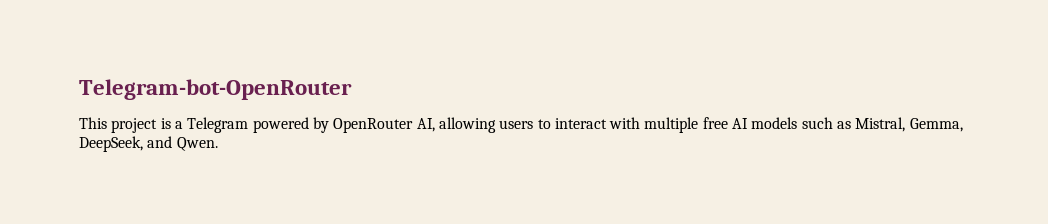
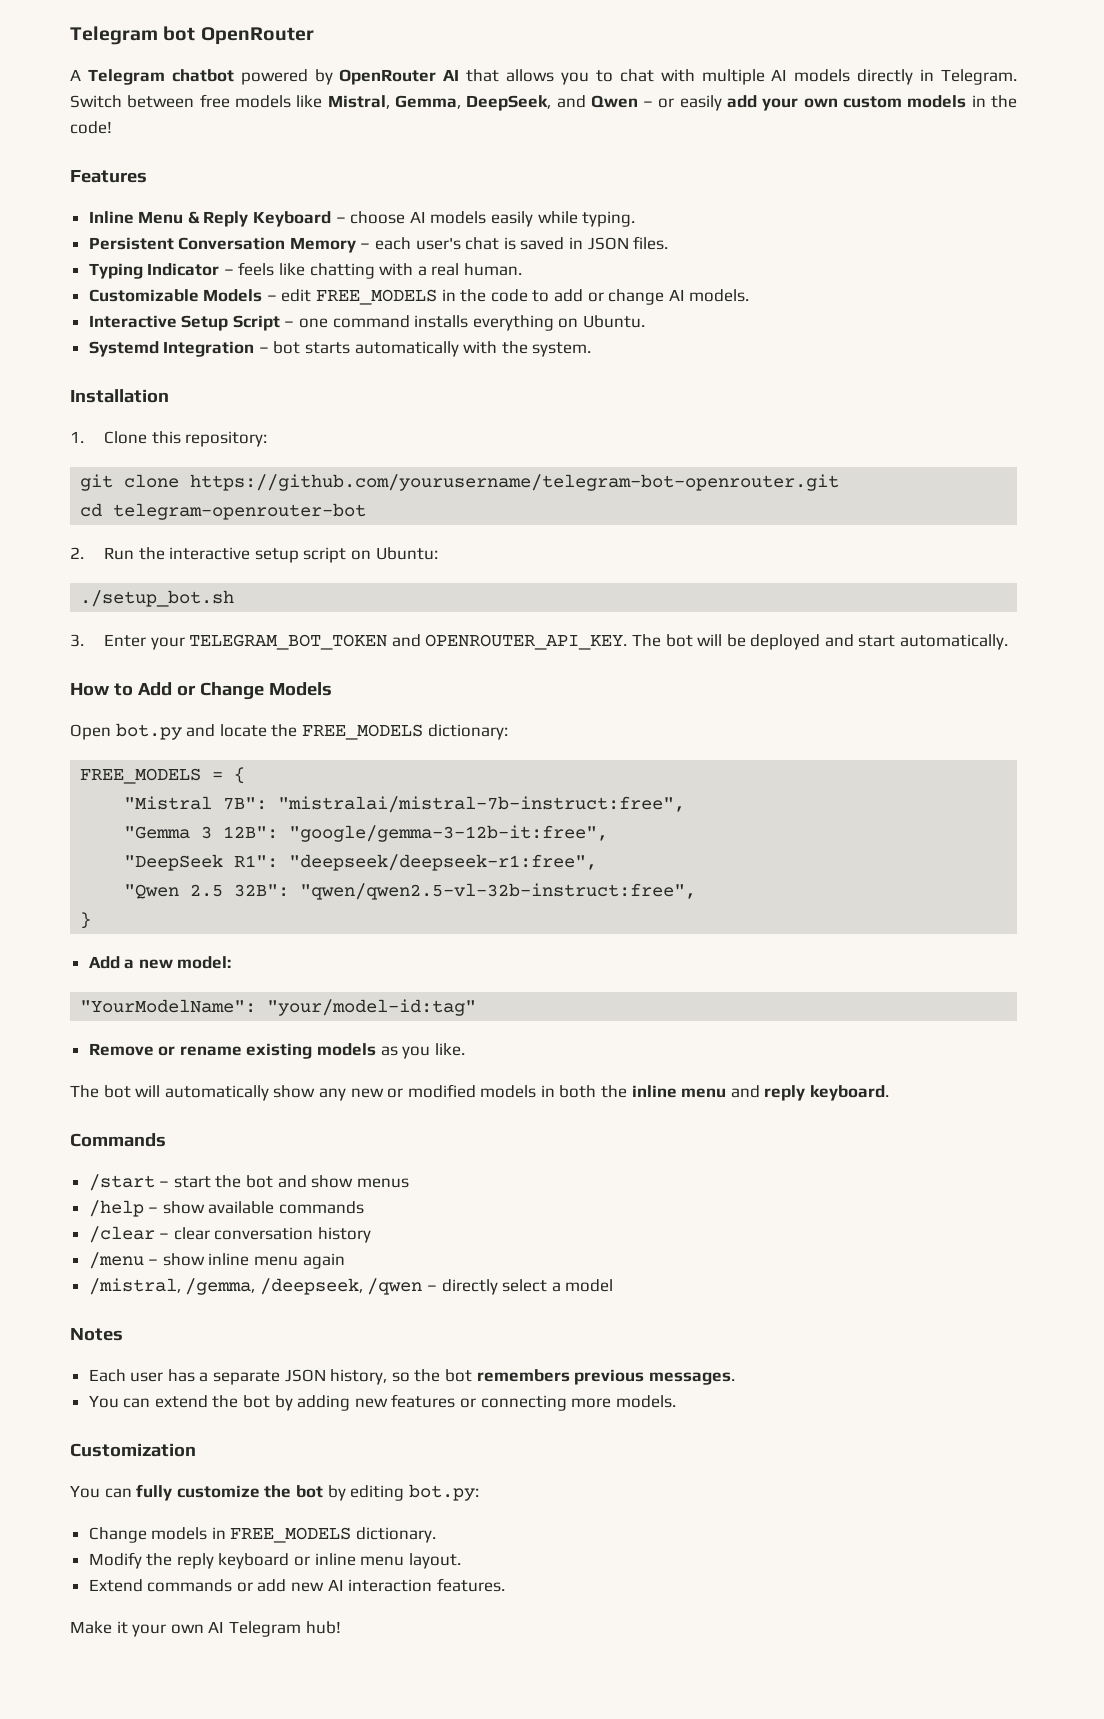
[79,79,352,100] [79,117,607,133] Telegram-bot-OpenRouter // This project is a Telegram powered by OpenRouter AI, allowing users to interact -> [70,26,314,45] [70,69,654,85] Telegram bot OpenRouter // A Telegram chatbot powered by OpenRouter AI that allows you to chat
[702,117,963,132] [79,136,218,152] free AI models such as Mistral, Gemma, DeepSeek, and Qwen. -> [771,69,1018,85] [70,94,1017,111] [70,121,112,134] [70,170,147,183] [88,211,636,227] [88,236,669,253] [88,262,523,279] [88,289,750,305] [88,315,646,331] [88,341,592,357] [70,389,169,403] [70,431,268,447] [80,474,840,491] [80,503,367,520] [70,547,438,563] [80,590,235,607] [70,634,1009,650] [70,682,332,700] [70,723,508,740] [80,767,246,784] [124,796,686,813] [124,825,609,842] [124,854,598,871] [124,883,697,900] [80,912,92,929] [88,956,232,969] [80,999,477,1016] [88,1043,465,1059] [70,1084,890,1101] [70,1133,166,1147] [88,1174,409,1191] [88,1200,365,1217] [88,1226,372,1243] [88,1252,345,1269] [88,1278,614,1295] [70,1328,123,1341] [88,1369,735,1385] [88,1394,676,1411] [70,1443,196,1457] [70,1484,479,1501] [88,1527,437,1543] [88,1552,461,1569] [88,1578,505,1592] [70,1621,341,1637] AI models directly in Telegram. Switch between free models like Mistral, Gemma, DeepSeek, and Qwen – or easily add your own custom models in the code! // Features // Inline Menu & Reply Keyboard – choose AI models easily while typing. // Persistent Conversation Memory – each user's chat is saved in JSON files. // Typing Indicator – feels like chatting with a real human. // Customizable Models – edit FREE_MODELS in the code to add or change AI models. // Interactive Setup Script – one command installs everything on Ubuntu. // Systemd Integration – bot starts automatically with the system. // Installation // 1. Clone this repository: // git clone https://github.com/yourusername/telegram-bot-openrouter.git // cd telegram-openrouter-bot // 2. Run the interactive setup script on Ubuntu: // ./setup_bot.sh // 3. Enter your TELEGRAM_BOT_TOKEN and OPENROUTER_API_KEY. The bot will be deployed and start automatically. // How to Add or Change Models // Open bot.py and locate the FREE_MODELS dictionary: // FREE_MODELS = { // "Mistral 7B": "mistralai/mistral-7b-instruct:free", // "Gemma 3 12B": "google/gemma-3-12b-it:free", // "DeepSeek R1": "deepseek/deepseek-r1:free", // "Qwen 2.5 32B": "qwen/qwen2.5-vl-32b-instruct:free", // } // Add a new model: // "YourModelName": "your/model-id:tag" // Remove or rename existing models as you like. // The bot will automatically show any new or modified models in both the inline menu and reply keyboard. // Commands // /start – start the bot and show menus // /help – show available commands // /clear – clear conversation history // /menu – show inline menu again // /mistral, /gemma, /deepseek, /qwen – directly select a model // Notes // Each user has a separate JSON history, so the bot remembers previous messages. // You can extend the bot by adding new features or connecting more models. // Customization // You can fully customize the bot by editing bot.py: // Change models in FREE_MODELS dictionary. // Modify the reply keyboard or inline menu layout. // Extend commands or add new AI interaction features. // Make it your own AI Telegram hub!

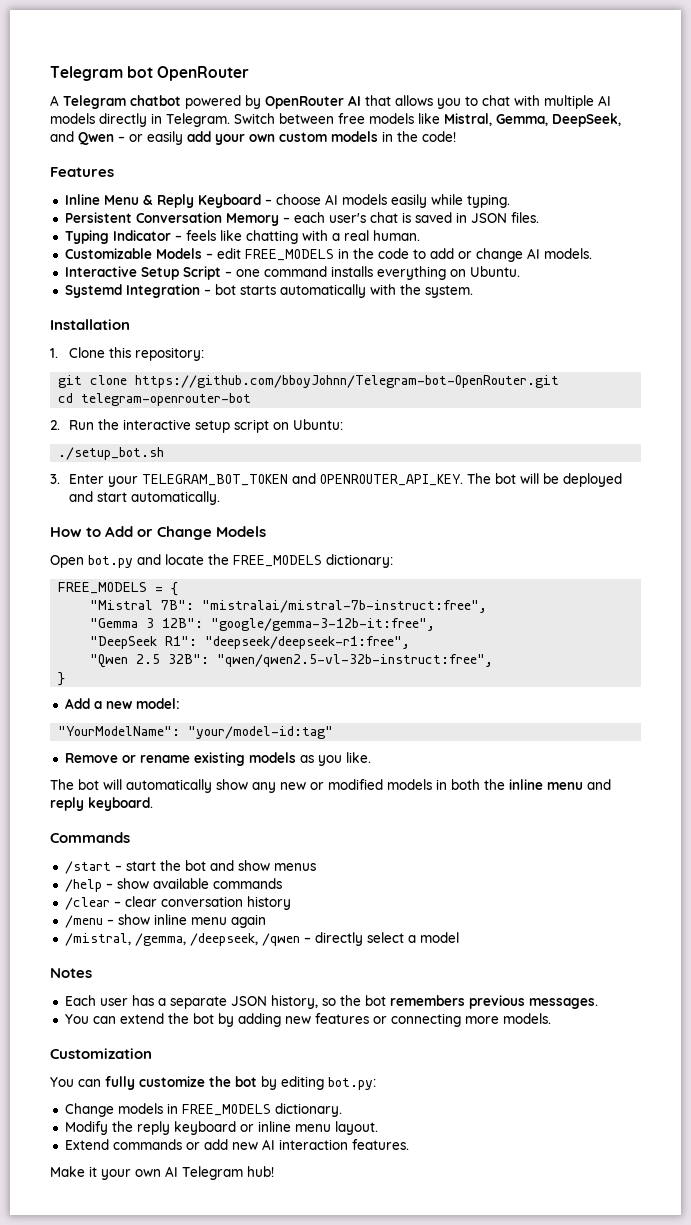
[190,474,840,491] https://github.com/yourusername/telegram-bot-openrouter.git -> [135,375,560,388] https://github.com/bboyJohnn/Telegram-bot-OpenRouter.git

